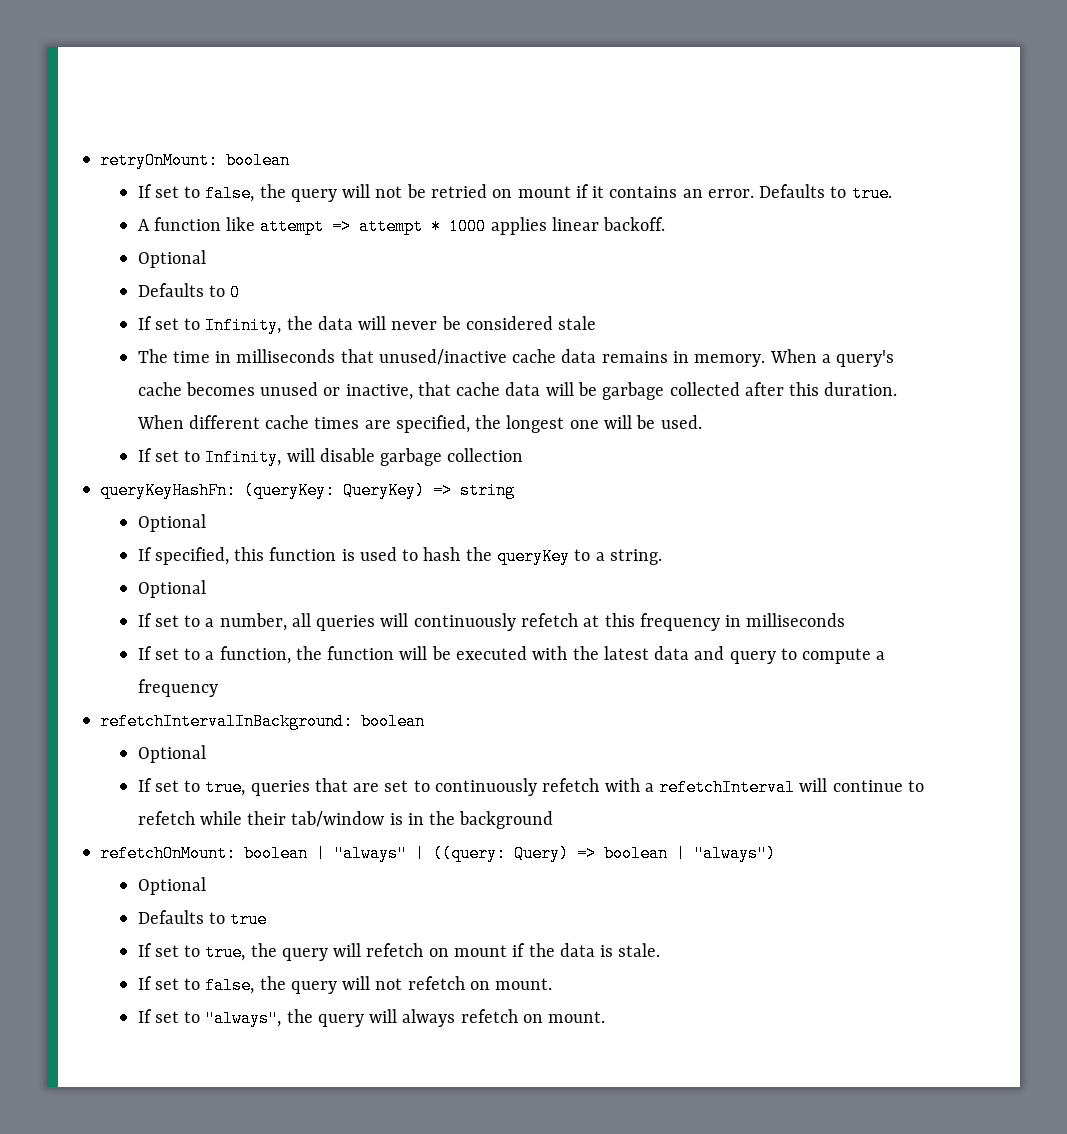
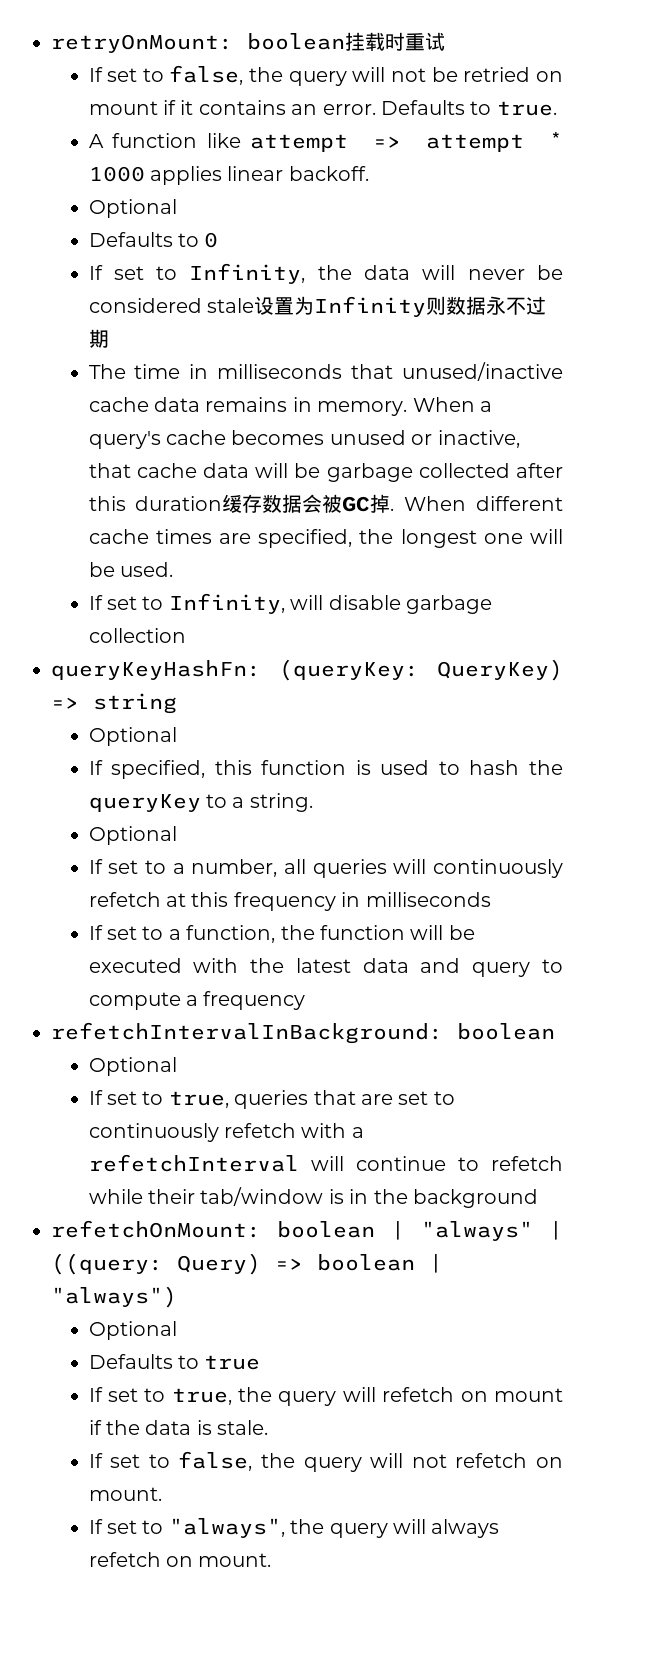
(291, 160) none -> [345,32,445,51] 挂载时重试
(597, 323) none -> [253,296,546,317] [88,329,109,348] 设置为Infinity则数据永不过期
[824,382,898,396] duration. -> [135,494,395,513] duration缓存数据会被GC掉.

